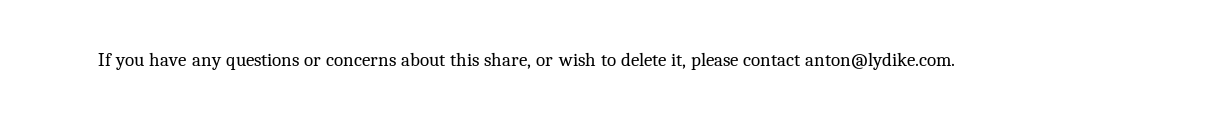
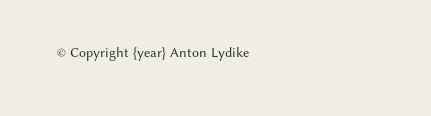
[98,52,956,70] If you have any questions or concerns about this share, or wish to delete it, please contact anton@lydike.com. -> [57,47,249,61] © Copyright {year} Anton Lydike

